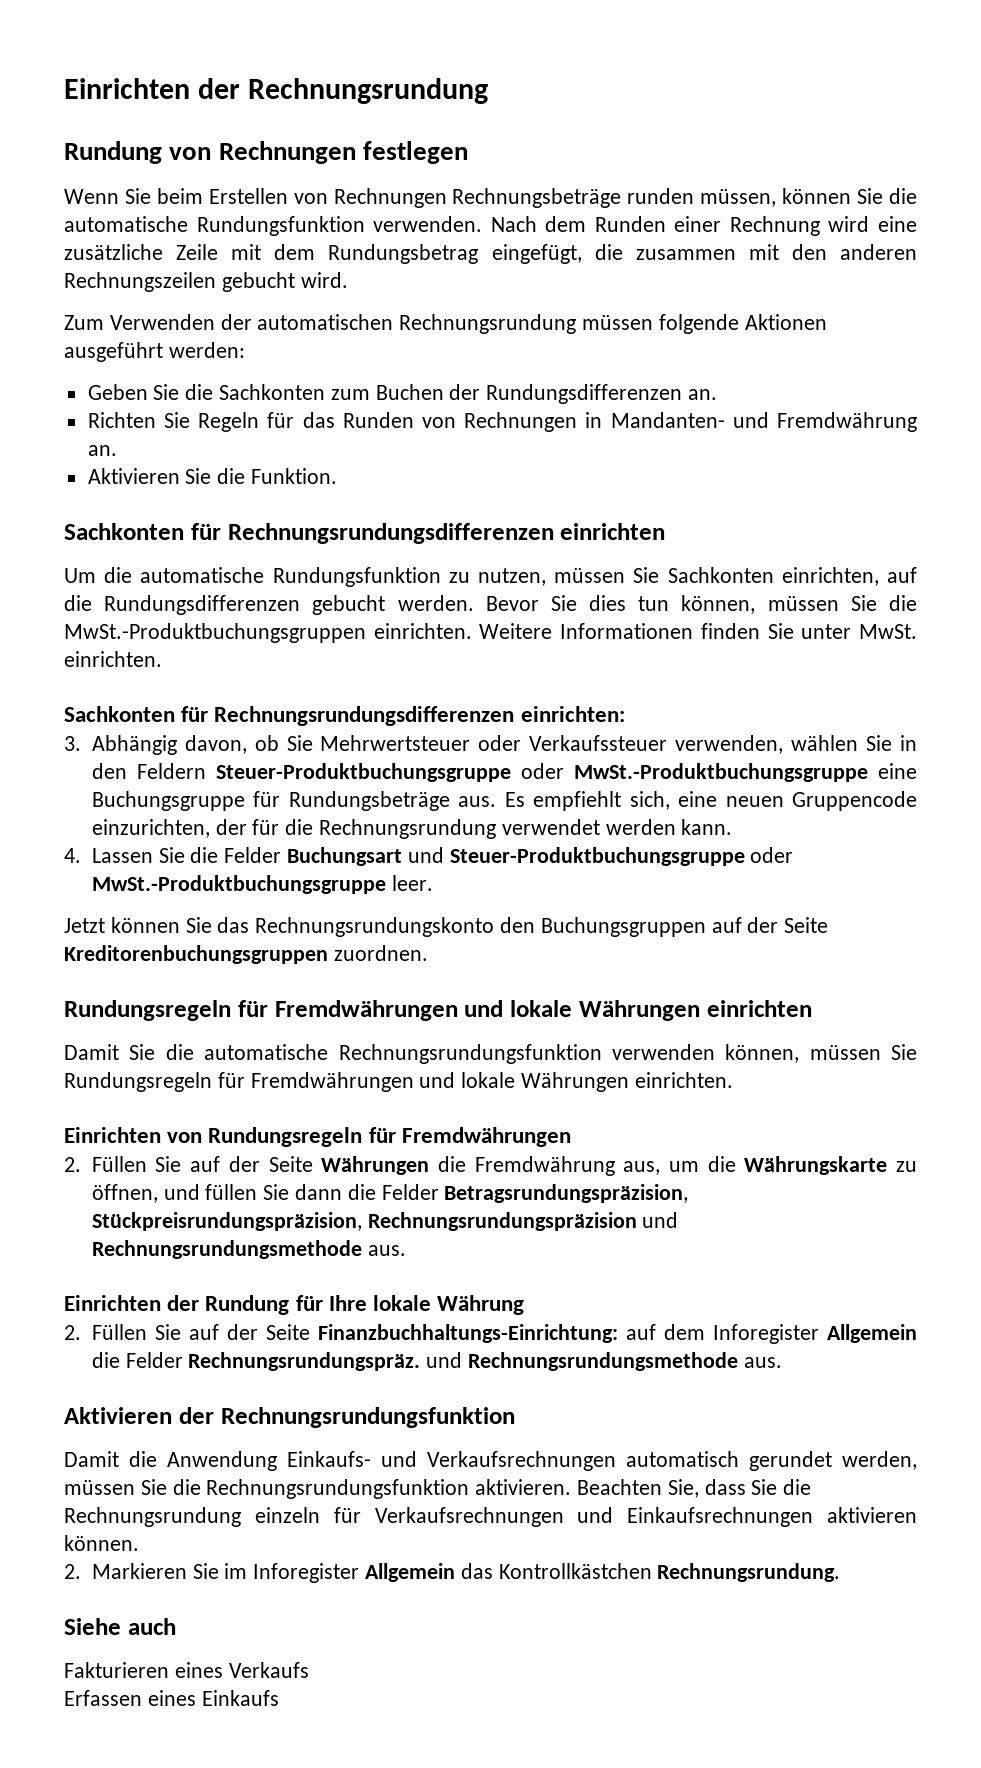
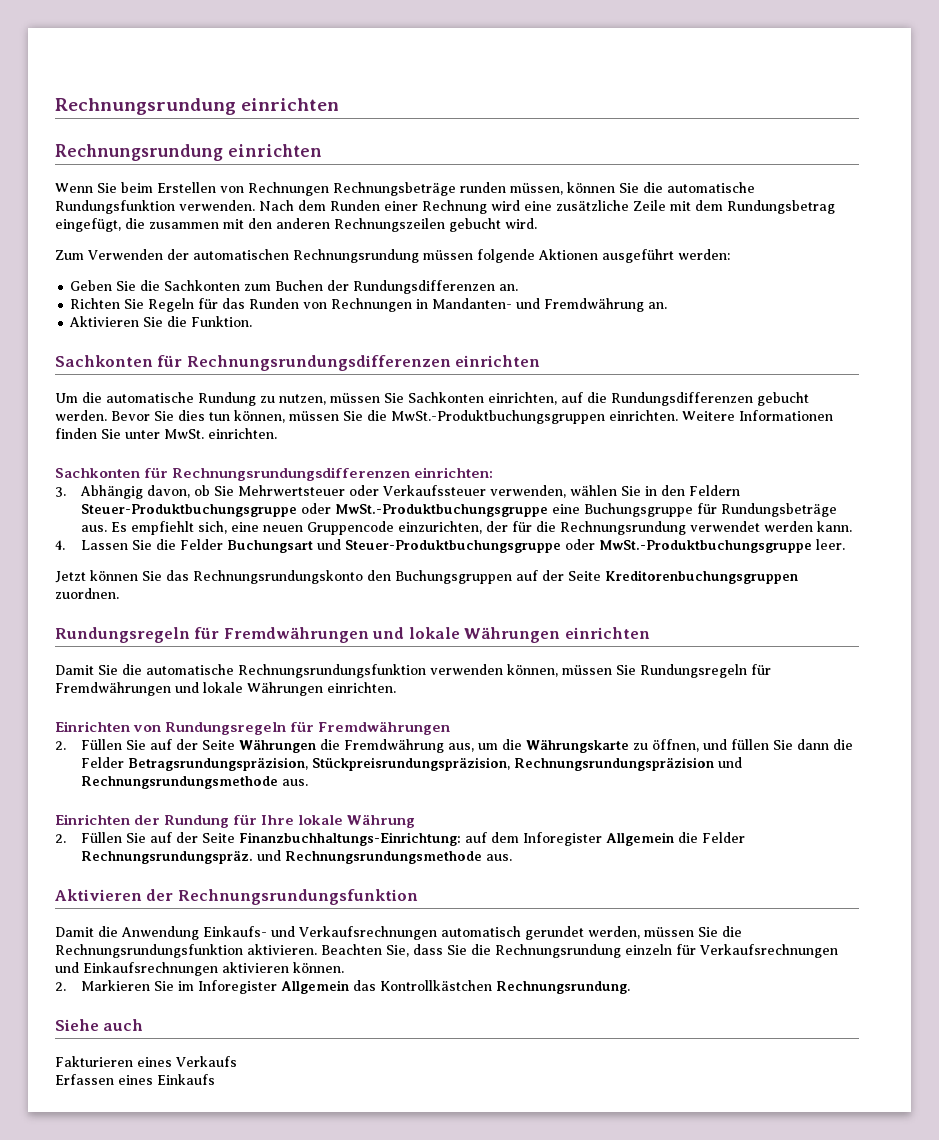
[64,78,488,104] [64,141,468,164] Einrichten der Rechnungsrundung // Rundung von Rechnungen festlegen -> [55,98,340,115] [55,144,322,161] Rechnungsrundung einrichten // Rechnungsrundung einrichten
[272,567,441,587] Rundungsfunktion -> [198,392,256,406] Rundung

